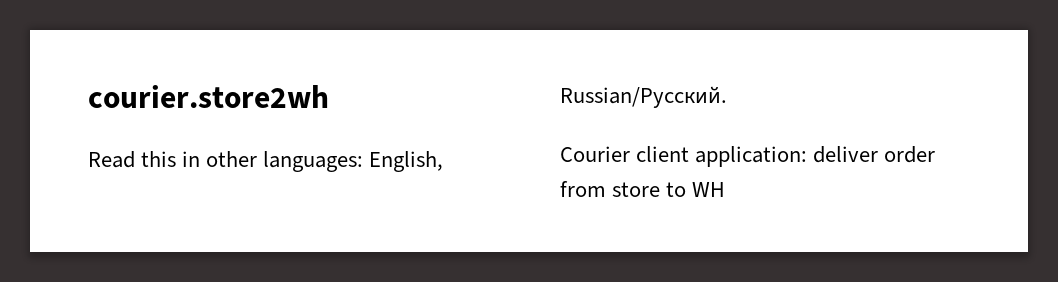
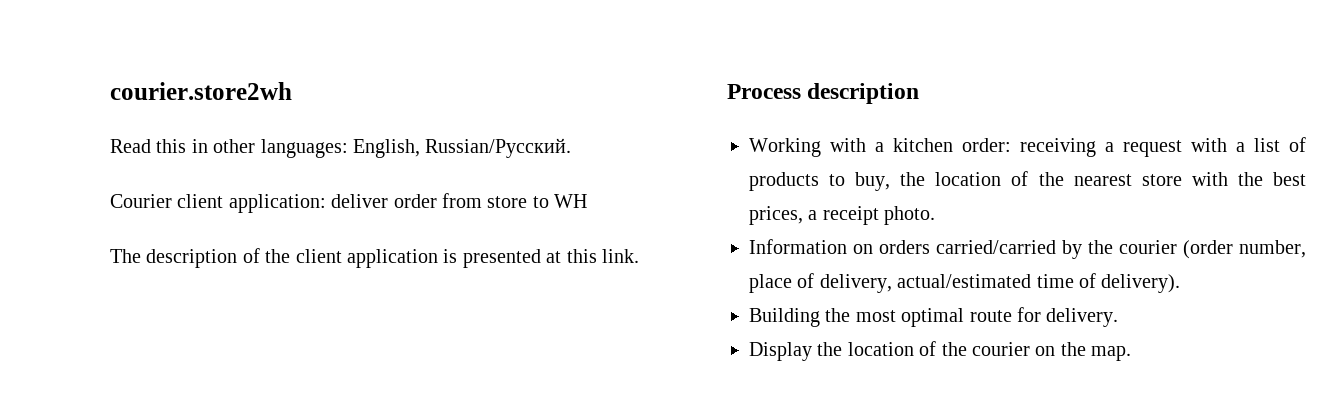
(726, 189) none -> [110,248,639,268] [727,83,920,104] [749,137,1306,157] [749,171,1307,191] [749,206,936,225] [749,239,1306,259] [749,273,1181,293] [749,307,1119,327] [749,341,1132,361] // The description of the client application is presented at this link. // Process description // Working with a kitchen order: receiving a request with a list of products to buy, the location of the nearest store with the best prices, a receipt photo. // Information on orders carried/carried by the courier (order number, place of delivery, actual/estimated time of delivery). // Building the most optimal route for delivery. // Display the location of the courier on the map.

